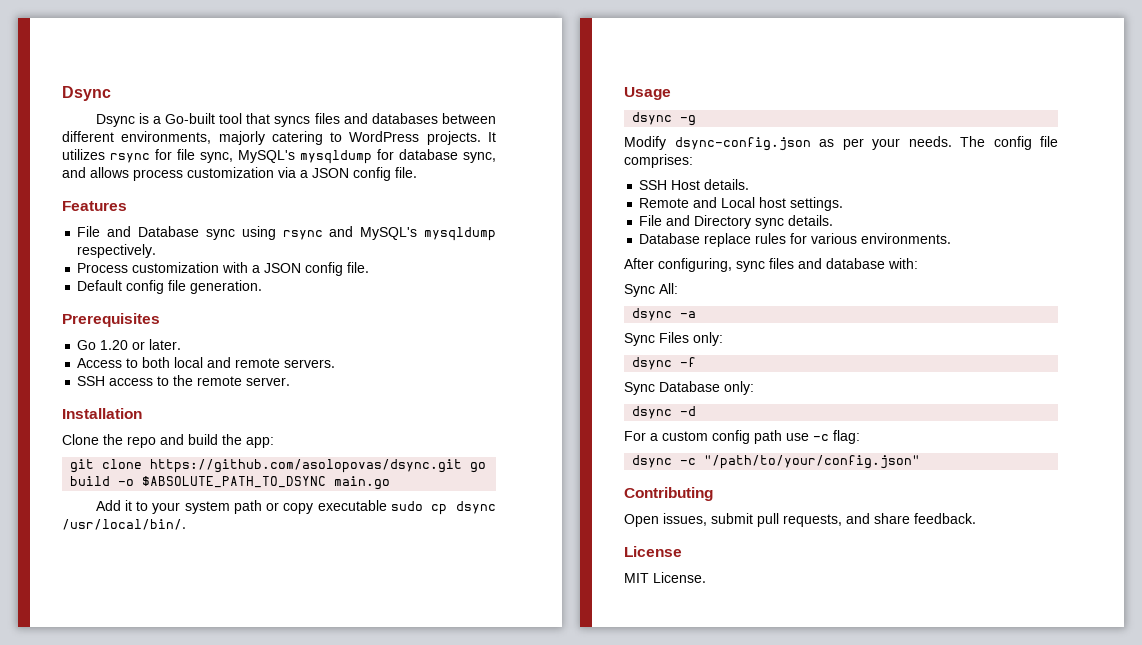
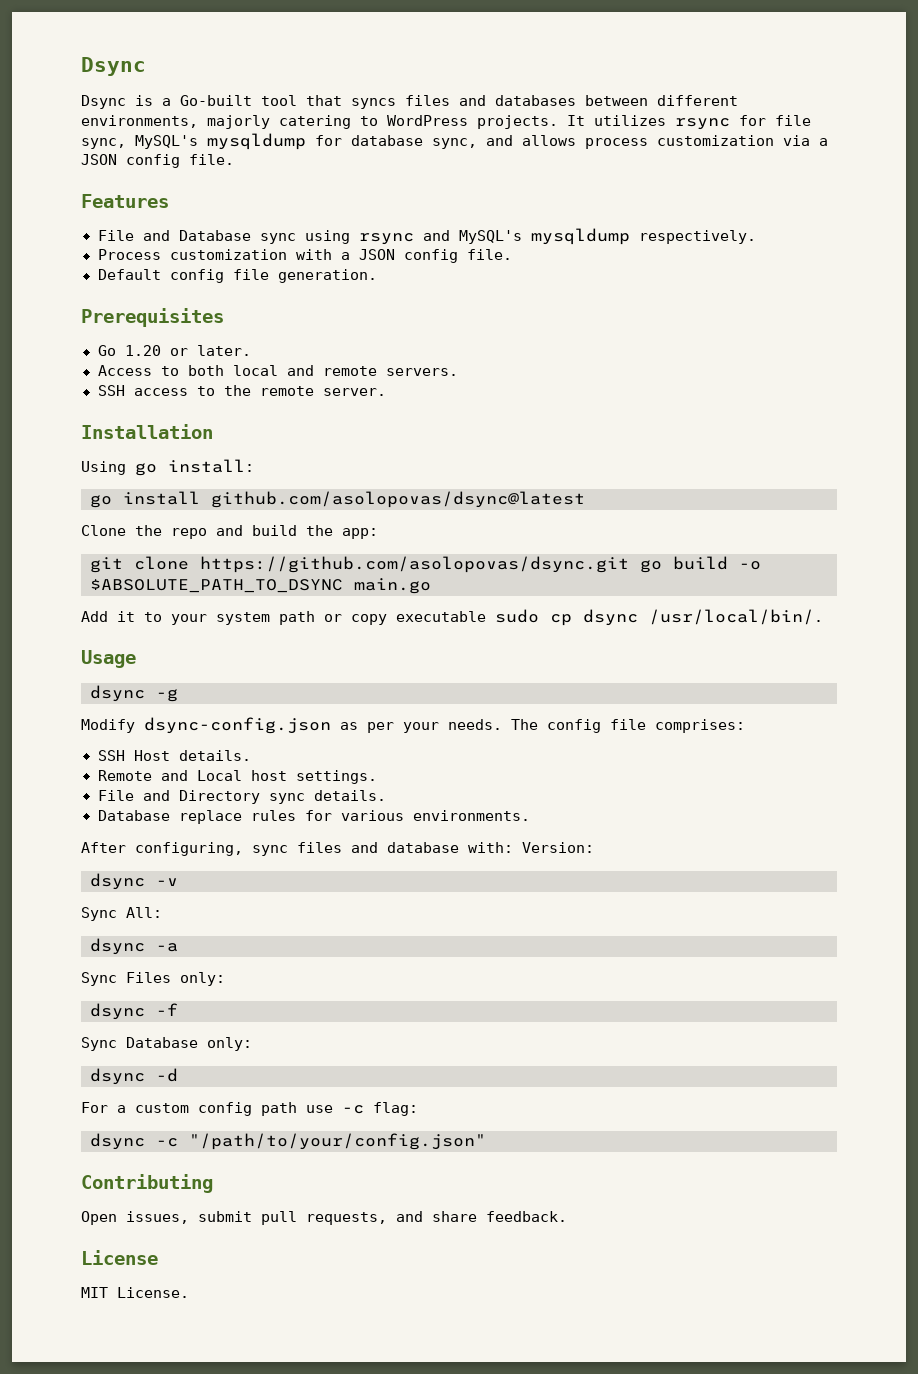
(142, 413) none -> [81,459,254,476] [90,491,585,508] // Using go install: // go install github.com/asolopovas/dsync@latest
(918, 263) none -> [522,842,594,853] [90,873,178,890] Version: // dsync -v

